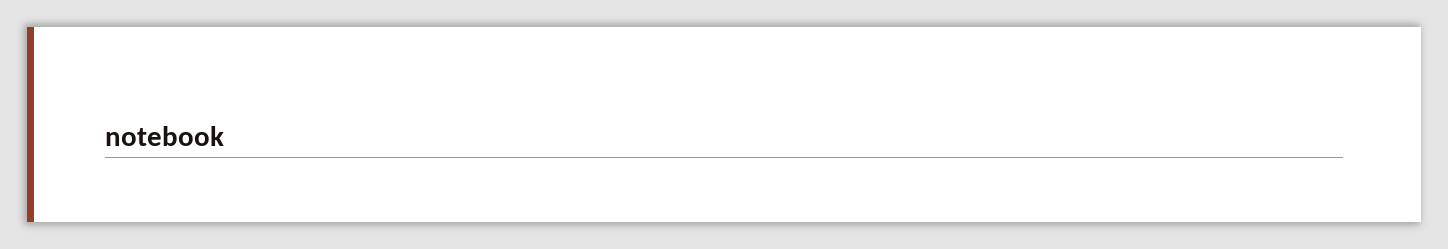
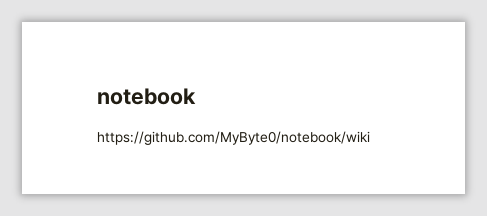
(224, 136) none -> [97,131,370,145] // https://github.com/MyByte0/notebook/wiki

